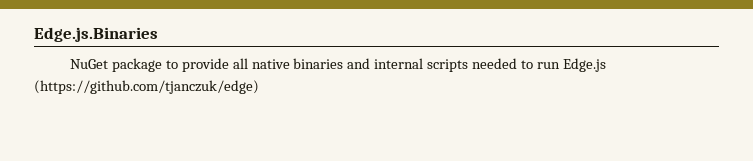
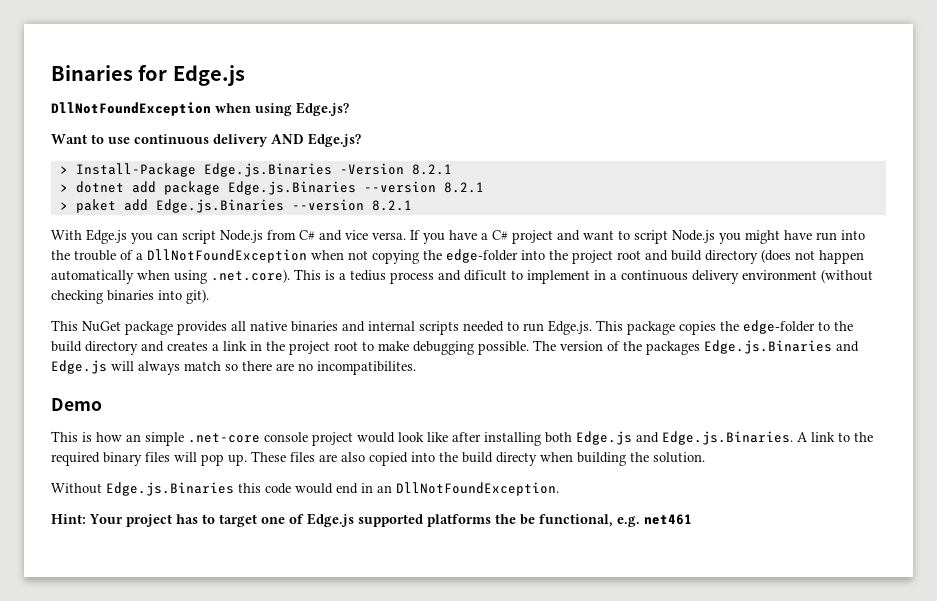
[34,27,158,42] [69,58,229,72] Edge.js.Binaries // NuGet package to provide -> [51,65,245,86] [51,102,349,116] [51,133,361,147] [59,163,452,177] [59,181,484,195] [59,199,412,213] [51,229,865,244] [51,249,864,264] [51,269,873,284] [51,289,209,304] [51,320,227,335] Binaries for Edge.js // DllNotFoundException when using Edge.js? // Want to use continuous delivery AND Edge.js? // > Install-Package Edge.js.Binaries -Version 8.2.1 // > dotnet add package Edge.js.Binaries --version 8.2.1 // > paket add Edge.js.Binaries --version 8.2.1 // With Edge.js you can script Node.js from C# and vice versa. If you have a C# project and want to script Node.js you might have run into the trouble of a DllNotFoundException when not copying the edge-folder into the project root and build directory (does not happen automatically when using .net.core). This is a tedius process and dificult to implement in a continuous delivery environment (without checking binaries into git). // This NuGet package provides
[562,58,606,72] [34,80,259,94] Edge.js (https://github.com/tjanczuk/edge) -> [548,320,853,335] [51,340,859,355] [51,360,416,375] [51,398,102,411] [51,431,873,446] [51,451,705,466] [51,482,559,496] [51,513,692,527] Edge.js. This package copies the edge-folder to the build directory and creates a link in the project root to make debugging possible. The version of the packages Edge.js.Binaries and Edge.js will always match so there are no incompatibilites. // Demo // This is how an simple .net-core console project would look like after installing both Edge.js and Edge.js.Binaries. A link to the required binary files will pop up. These files are also copied into the build directy when building the solution. // Without Edge.js.Binaries this code would end in an DllNotFoundException. // Hint: Your project has to target one of Edge.js supported platforms the be functional, e.g. net461

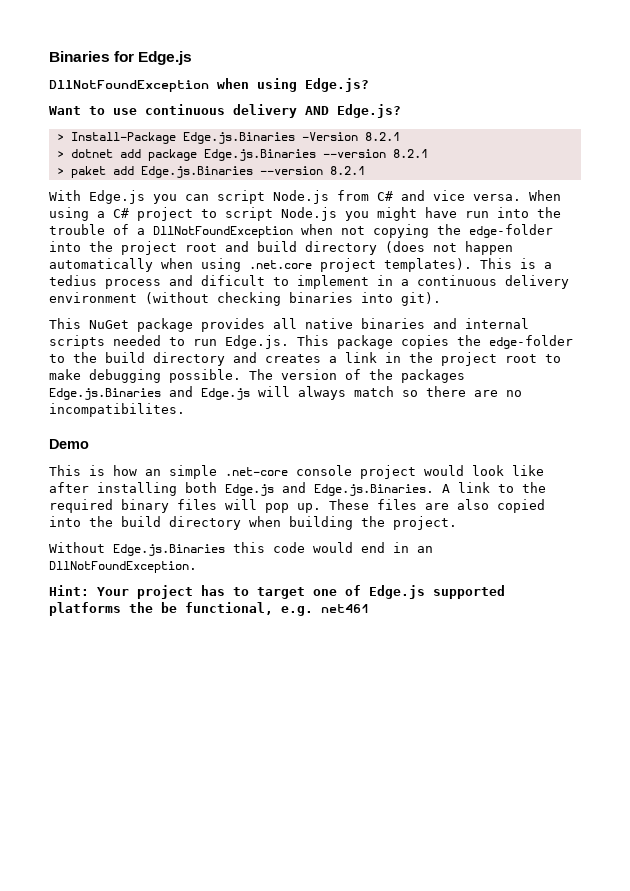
[410,230,477,244] If you have -> [529,190,561,201] [49,207,89,221] When using
[557,230,614,241] and want -> (193, 214) none
[211,269,290,283] .net.core). -> [249,258,472,272] .net.core project templates).
[496,452,537,466] directy -> [169,516,241,530] directory
[653,452,705,463] solution. -> [393,516,457,530] project.

